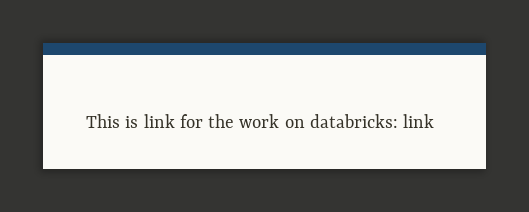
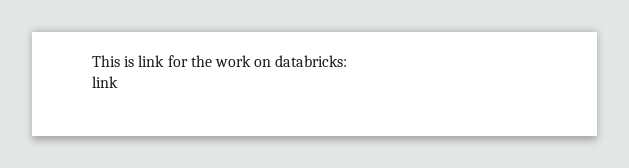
(398, 121) none -> (348, 61) //

